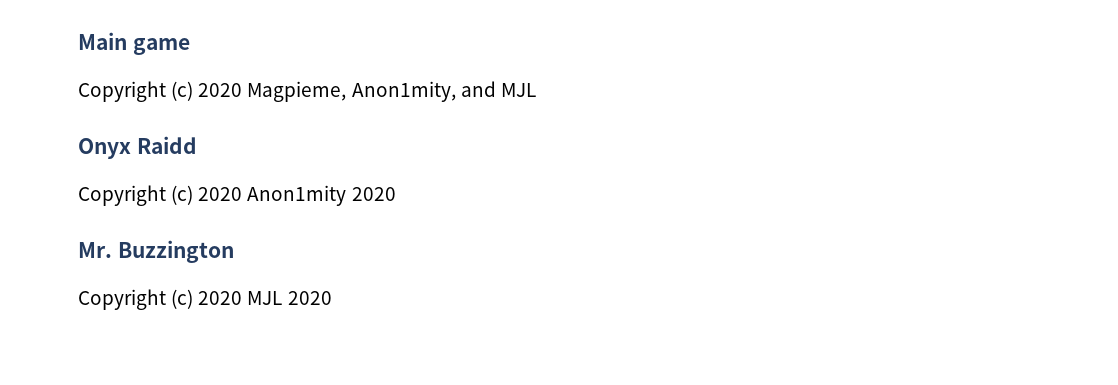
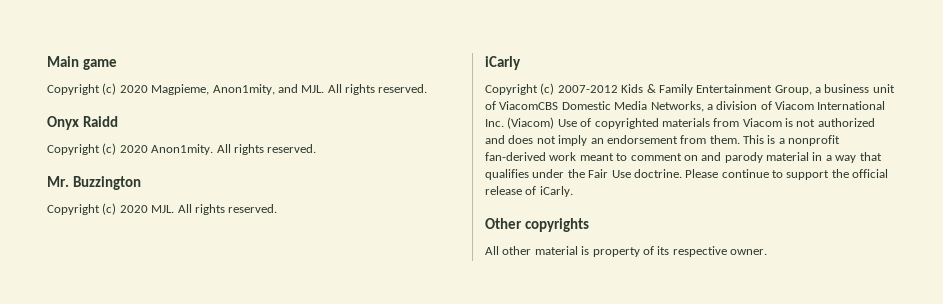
[500,83,536,97] MJL -> [301,84,428,95] MJL. All rights reserved.
[247,185,396,206] Anon1mity 2020 -> [151,144,317,155] Anon1mity. All rights reserved.
[247,291,332,305] MJL 2020 -> [151,204,278,215] [485,56,521,70] [485,83,895,95] [485,101,886,112] [485,117,875,129] [485,135,841,146] [485,152,882,163] [485,169,889,180] [485,186,573,197] [485,218,589,232] [485,246,767,257] MJL. All rights reserved. // iCarly // Copyright (c) 2007-2012 Kids & Family Entertainment Group, a business unit of ViacomCBS Domestic Media Networks, a division of Viacom International Inc. (Viacom) Use of copyrighted materials from Viacom is not authorized and does not imply an endorsement from them. This is a nonprofit fan-derived work meant to comment on and parody material in a way that qualifies under the Fair Use doctrine. Please continue to support the official release of iCarly. // Other copyrights // All other material is property of its respective owner.

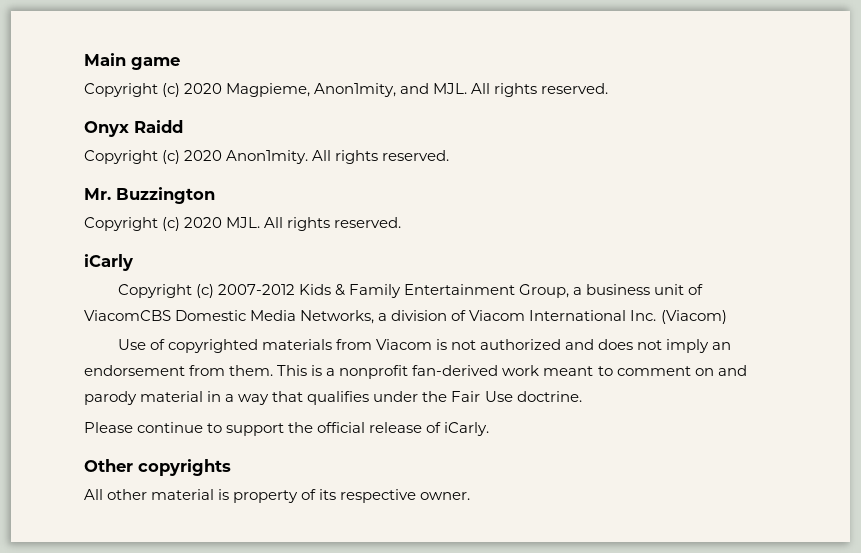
(555, 123) none -> (727, 317) //
(682, 173) none -> (582, 396) //

